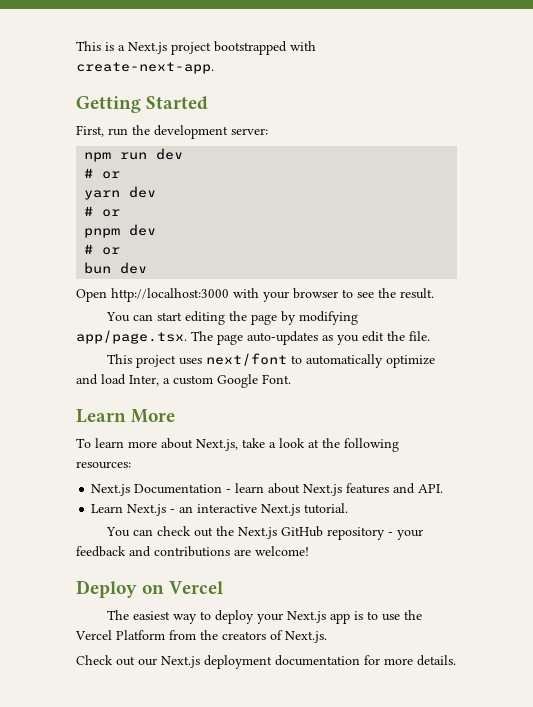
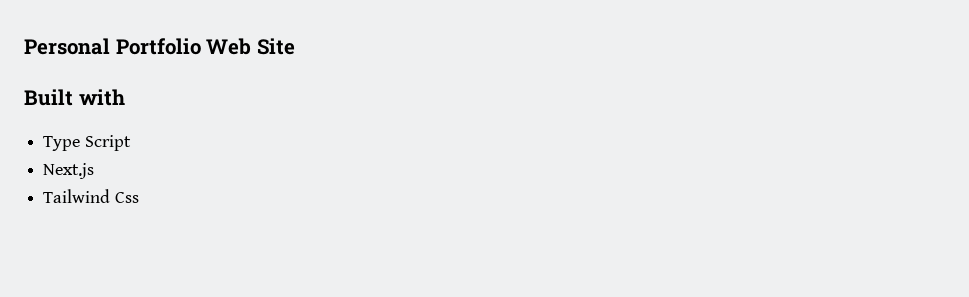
[76,41,316,55] [76,62,214,74] [76,96,209,113] [76,125,268,139] [84,148,184,162] [84,168,121,179] [84,186,157,200] [84,206,121,217] [84,224,157,238] [84,244,121,255] [84,262,148,274] [76,288,434,302] [105,311,358,325] [76,330,430,345] [106,353,435,368] [76,374,291,388] [76,409,176,423] [76,438,399,452] [76,461,131,469] [91,483,444,496] [91,503,349,516] [105,526,423,540] [76,546,309,557] [76,580,224,598] [106,610,422,624] [75,630,327,643] [76,655,456,669] This is a Next.js project bootstrapped with create-next-app. // Getting Started // First, run the development server: // npm run dev // # or // yarn dev // # or // pnpm dev // # or // bun dev // Open http://localhost:3000 with your browser to see the result. // You can start editing the page by modifying app/page.tsx. The page auto-updates as you edit the file. // This project uses next/font to automatically optimize and load Inter, a custom Google Font. // Learn More // To learn more about Next.js, take a look at the following resources: // Next.js Documentation - learn about Next.js features and API. // Learn Next.js - an interactive Next.js tutorial. // You can check out the Next.js GitHub repository - your feedback and contributions are welcome! // Deploy on Vercel // The easiest way to deploy your Next.js app is to use the Vercel Platform from the creators of Next.js. // Check out our Next.js deployment documentation for more details. -> [24,38,295,55] [24,89,125,106] [43,135,131,151] [43,163,95,179] [43,189,139,203] Personal Portfolio Web Site // Built with // Type Script // Next.js // Tailwind Css

